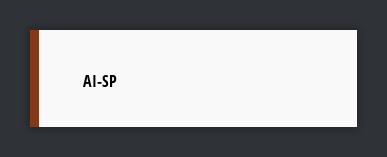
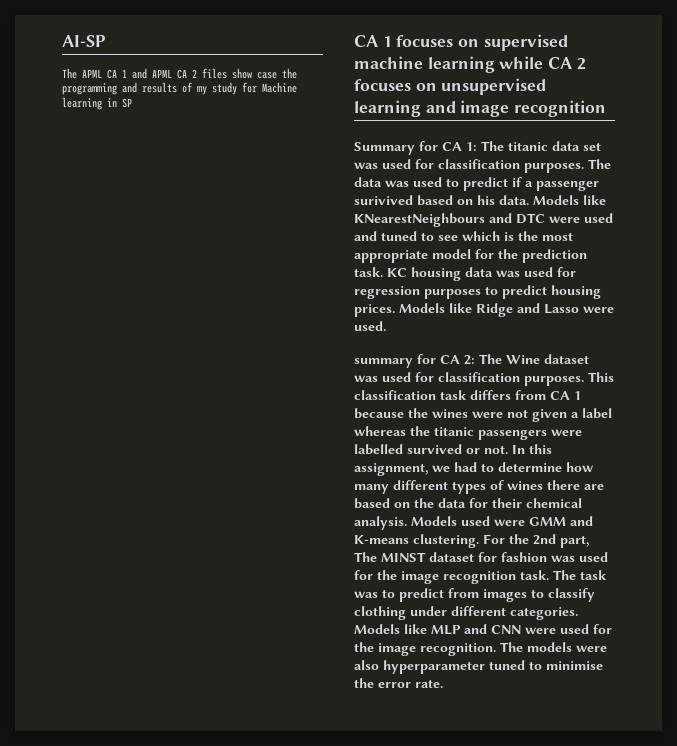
(117, 81) none -> [62,68,297,79] [62,82,297,95] [62,97,132,110] [354,34,568,51] [354,56,586,73] [354,78,547,95] [354,100,607,117] [354,141,601,155] [354,159,611,173] [354,177,599,191] [354,195,606,206] [354,213,613,227] [354,231,573,241] [354,249,587,263] [354,267,576,281] [354,285,601,299] [354,303,614,317] [354,321,386,331] [354,354,589,368] [354,372,614,386] [354,390,581,400] [354,408,612,422] [354,426,582,440] [354,444,552,455] [354,462,594,476] [354,480,604,494] [354,498,582,509] [354,516,593,530] [354,534,589,548] [354,552,608,562] [354,570,607,584] [354,588,595,602] [354,606,578,620] [354,624,612,635] [354,642,607,656] [354,660,603,674] [354,678,443,688] // The APML CA 1 and APML CA 2 files show case the programming and results of my study for Machine learning in SP // CA 1 focuses on supervised machine learning while CA 2 focuses on unsupervised learning and image recognition // Summary for CA 1: The titanic data set was used for classification purposes. The data was used to predict if a passenger surivived based on his data. Models like KNearestNeighbours and DTC were used and tuned to see which is the most appropriate model for the prediction task. KC housing data was used for regression purposes to predict housing prices. Models like Ridge and Lasso were used. // summary for CA 2: The Wine dataset was used for classification purposes. This classification task differs from CA 1 because the wines were not given a label whereas the titanic passengers were labelled survived or not. In this assignment, we had to determine how many different types of wines there are based on the data for their chemical analysis. Models used were GMM and K-means clustering. For the 2nd part, The MINST dataset for fashion was used for the image recognition task. The task was to predict from images to classify clothing under different categories. Models like MLP and CNN were used for the image recognition. The models were also hyperparameter tuned to minimise the error rate.

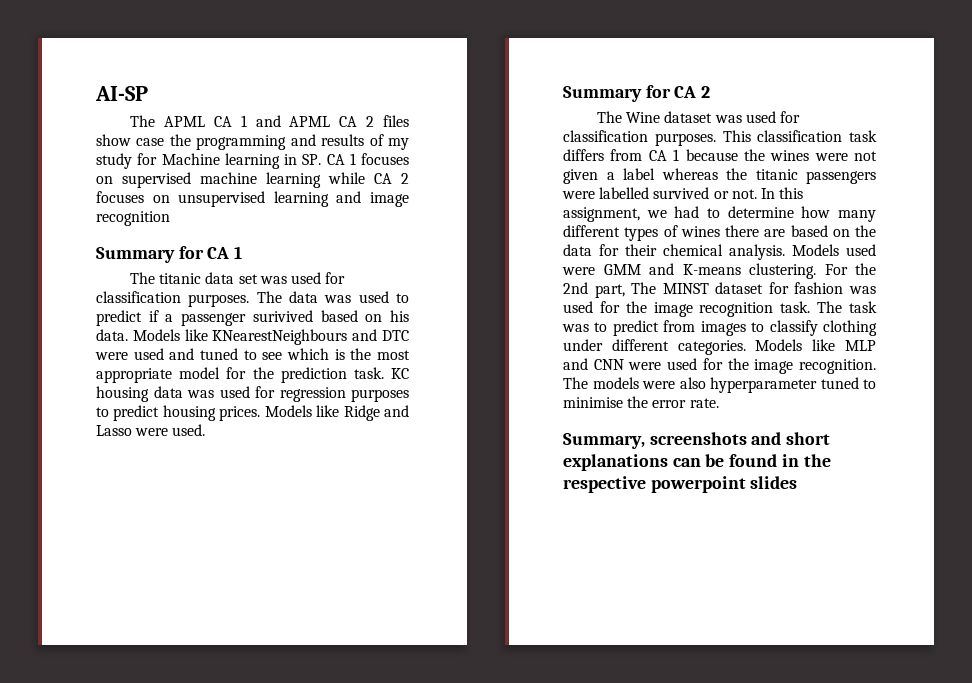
[122,98,132,108] SP // -> [302,154,322,165] SP.
[466,142,477,151] 1: -> [234,246,243,259] 1 //
[354,354,475,368] summary for CA 2: -> [563,85,711,102] Summary for CA 2 //
(443, 683) none -> [563,432,831,449] [563,454,831,471] [563,476,798,493] // Summary, screenshots and short explanations can be found in the respective powerpoint slides

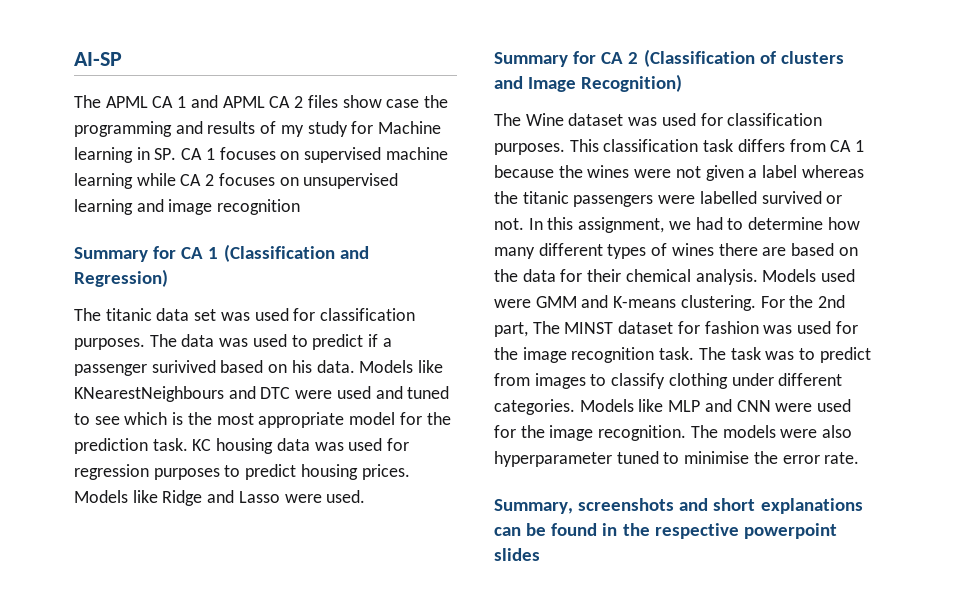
(243, 252) none -> [223,244,369,262] [74,269,168,287] (Classification and Regression)
(711, 92) none -> [643,49,844,67] [494,74,683,92] (Classification of clusters and Image Recognition)

